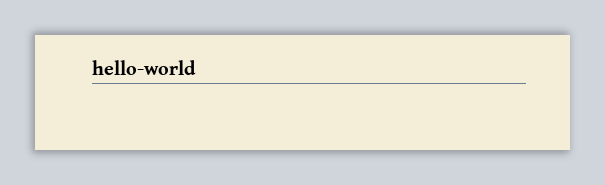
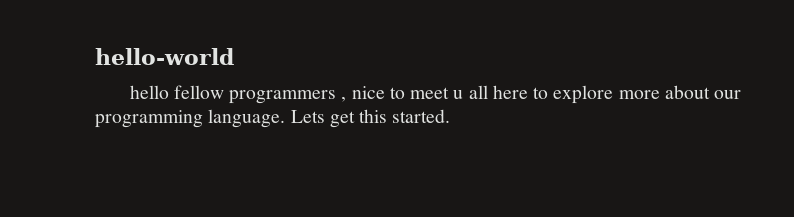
(196, 67) none -> [129,85,742,104] [95,109,451,128] // hello fellow programmers , nice to meet u all here to explore more about our programming language. Lets get this started.

